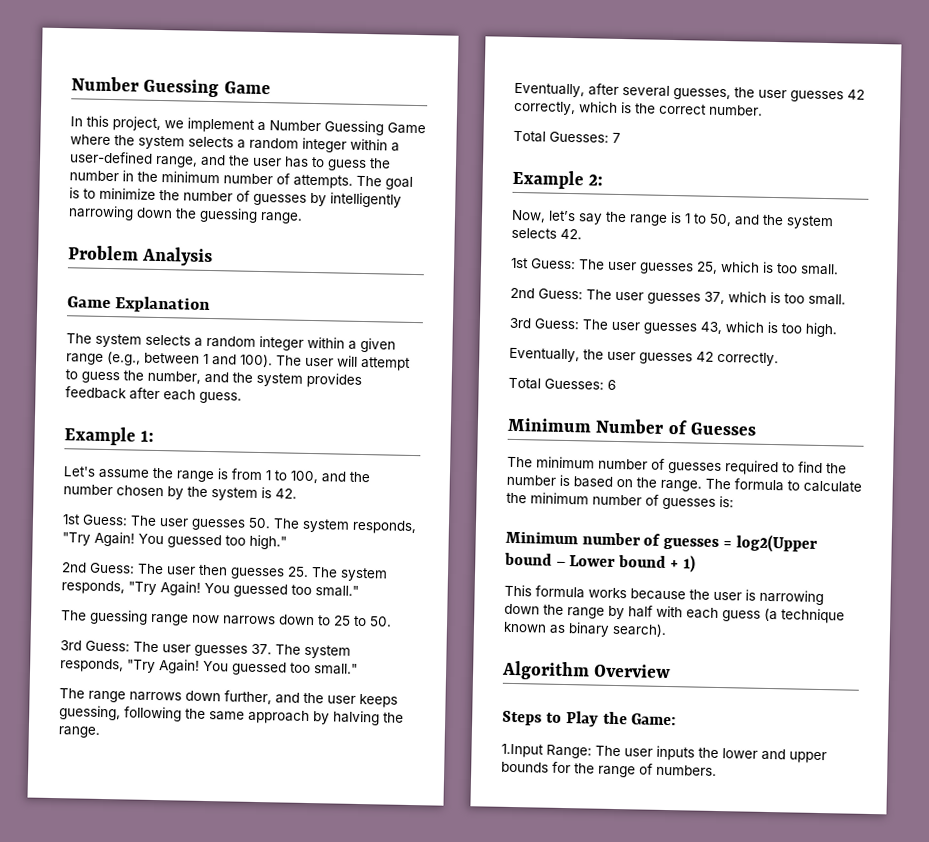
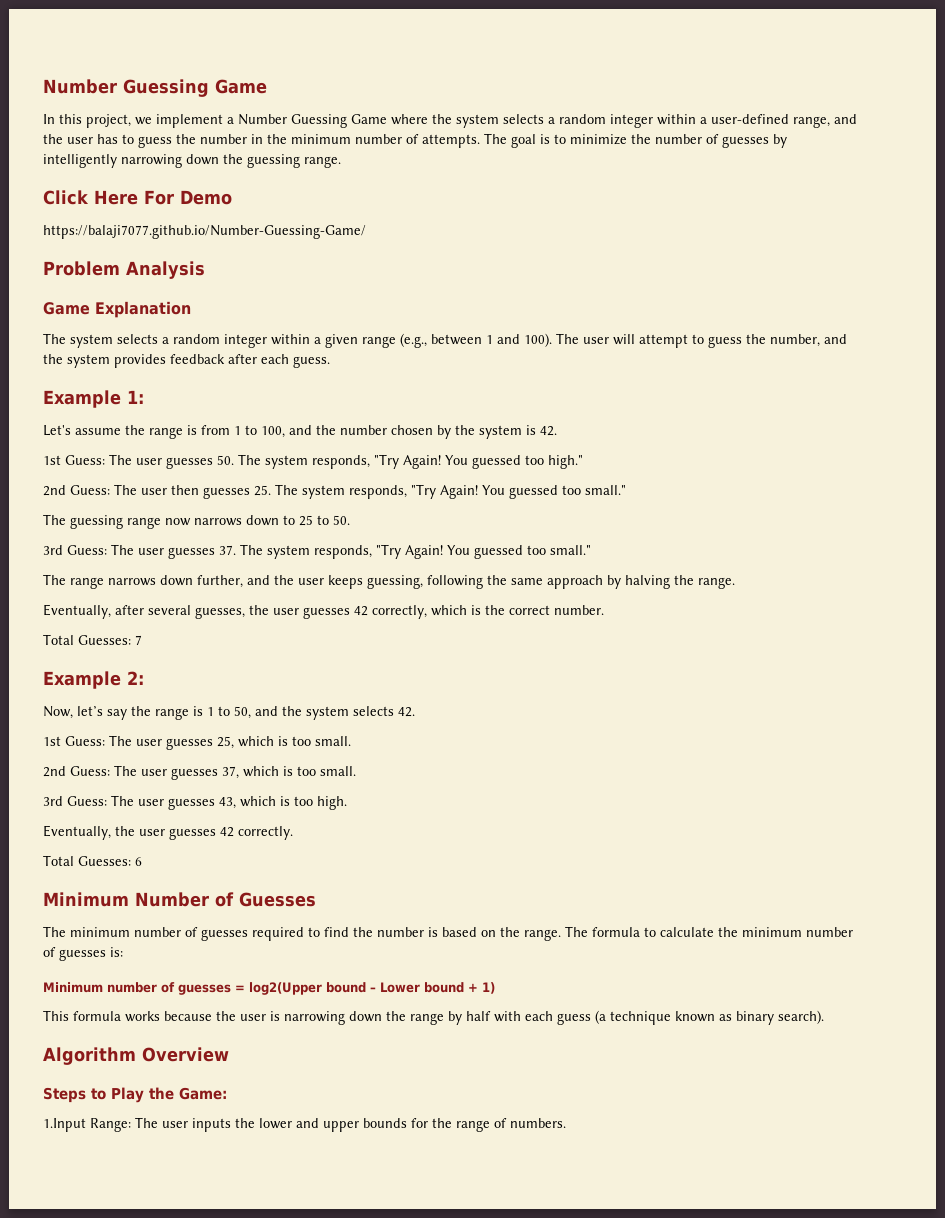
(303, 217) none -> [43,190,232,205] [43,225,366,239] // Click Here For Demo // https://balaji7077.github.io/Number-Guessing-Game/

